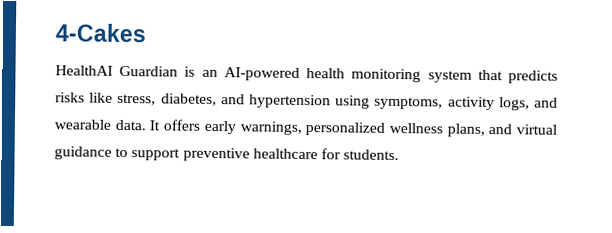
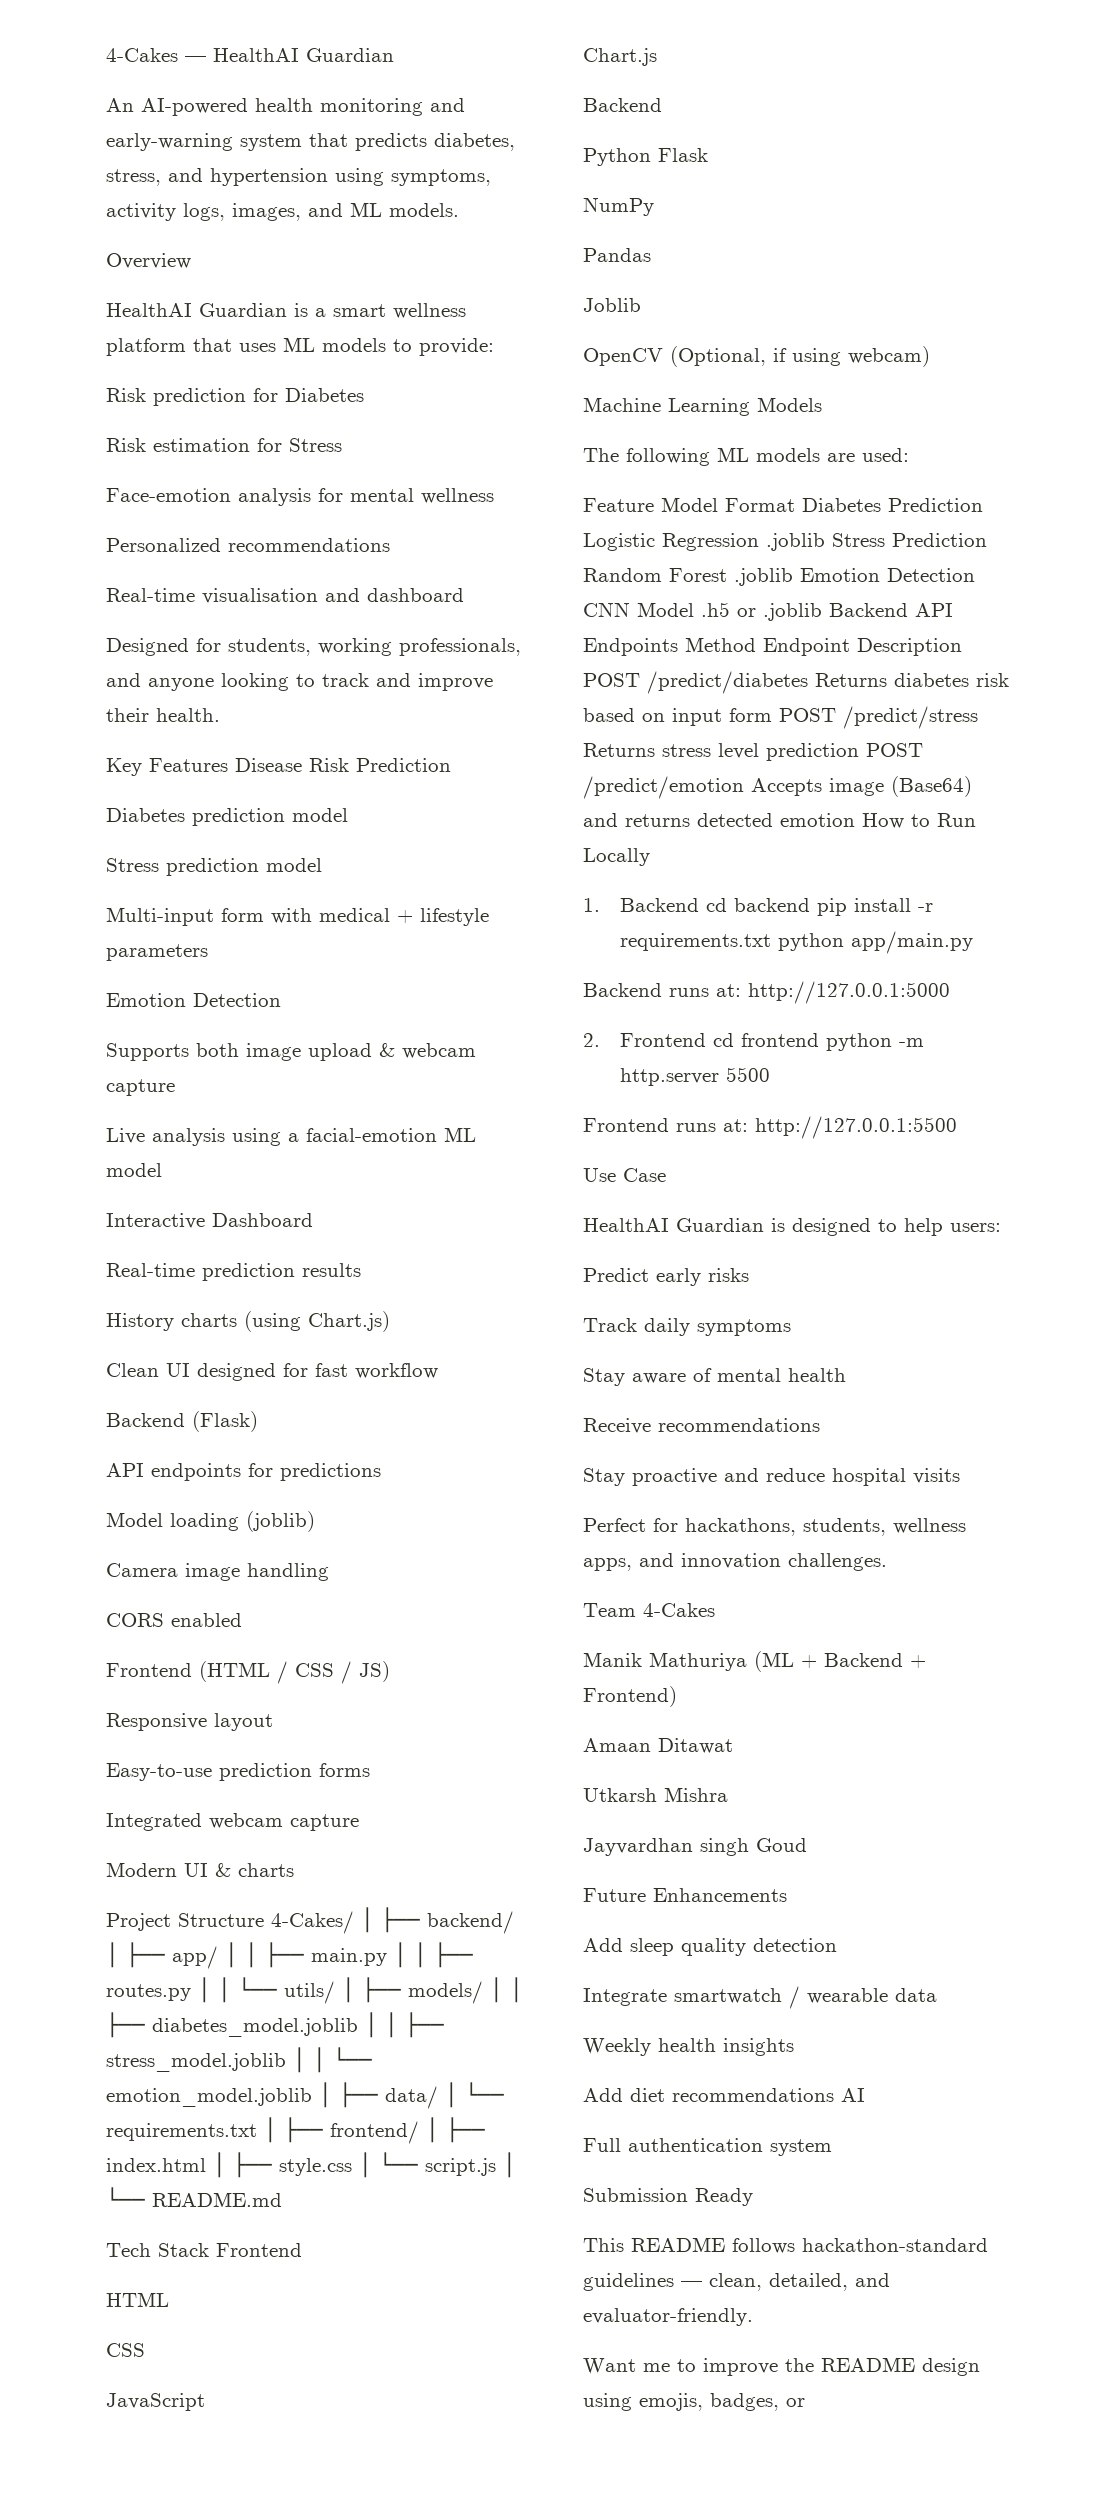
[55,23,147,43] [55,65,218,78] 4-Cakes // HealthAI Guardian is an -> [106,48,394,62] [106,98,134,112] 4-Cakes — HealthAI Guardian // An
(422, 75) none -> [430,98,465,112] [106,133,233,151] and early-warning
[55,92,217,107] risks like stress, diabetes, -> [434,133,515,151] [106,169,161,186] diabetes, stress,
[534,97,558,108] [54,119,557,137] [54,146,400,162] and wearable data. It offers early warnings, personalized wellness plans, and virtual guidance to support preventive healthcare for students. -> [232,202,459,221] [106,253,191,269] [106,303,466,319] [106,337,494,356] [106,388,364,406] [106,438,342,452] [106,488,494,506] [106,538,390,552] [106,588,464,604] [106,638,521,656] [106,673,493,691] [106,708,220,722] [106,758,451,776] [106,808,348,826] [106,858,322,876] [106,907,489,926] [106,944,208,961] [106,993,281,1007] [106,1043,476,1061] [106,1079,175,1096] [106,1127,476,1146] [106,1163,162,1177] [106,1213,313,1229] [106,1263,361,1281] [106,1311,390,1332] [106,1363,438,1381] [106,1411,258,1432] [106,1463,381,1481] [106,1511,315,1532] [106,1563,329,1581] [106,1613,242,1627] [106,1661,390,1684] [106,1713,273,1731] [106,1763,370,1781] [106,1813,359,1831] [106,1862,294,1877] [106,1907,514,1934] [106,1942,473,1969] [106,1977,523,2004] [106,2012,444,2038] [106,2047,372,2073] [106,2082,504,2109] [106,2117,485,2144] [106,2152,516,2178] [106,2187,282,2207] [106,2243,302,2257] [106,2292,169,2307] [106,2343,145,2357] [106,2393,205,2411] [583,48,657,66] [583,98,662,112] [583,148,708,166] [583,197,654,216] [583,248,651,262] [583,298,641,312] [583,346,930,367] [583,397,822,416] [583,447,909,466] [583,497,983,512] [583,533,987,551] [583,568,975,586] [583,602,953,621] [583,637,962,656] [583,671,1009,694] [583,706,978,729] [583,743,923,761] [583,776,972,799] [583,813,976,829] [583,848,650,866] [583,898,934,916] [620,931,974,954] [583,981,950,1004] [583,1033,925,1051] [620,1067,771,1086] [583,1116,957,1139] [583,1168,666,1182] [583,1218,1001,1236] [583,1268,749,1286] [583,1318,791,1336] [583,1368,846,1386] [583,1418,820,1434] [583,1468,960,1486] [583,1518,966,1536] [583,1553,887,1571] [583,1603,715,1617] [583,1651,926,1672] [583,1686,677,1707] [583,1738,733,1754] [583,1787,728,1802] [583,1838,807,1856] [583,1888,787,1902] [583,1938,837,1956] [583,1986,937,2009] [583,2038,794,2056] [583,2088,865,2102] [583,2138,832,2156] [583,2188,753,2206] [583,2237,988,2254] [583,2273,890,2291] [583,2308,753,2326] [583,2357,980,2376] [583,2393,805,2411] images, and ML models. // Overview // HealthAI Guardian is a smart wellness platform that uses ML models to provide: // Risk prediction for Diabetes // Risk estimation for Stress // Face-emotion analysis for mental wellness // Personalized recommendations // Real-time visualisation and dashboard // Designed for students, working professionals, and anyone looking to track and improve their health. // Key Features Disease Risk Prediction // Diabetes prediction model // Stress prediction model // Multi-input form with medical + lifestyle parameters // Emotion Detection // Supports both image upload & webcam capture // Live analysis using a facial-emotion ML model // Interactive Dashboard // Real-time prediction results // History charts (using Chart.js) // Clean UI designed for fast workflow // Backend (Flask) // API endpoints for predictions // Model loading (joblib) // Camera image handling // CORS enabled // Frontend (HTML / CSS / JS) // Responsive layout // Easy-to-use prediction forms // Integrated webcam capture // Modern UI & charts // Project Structure 4-Cakes/ │ ├── backend/ │ ├── app/ │ │ ├── main.py │ │ ├── routes.py │ │ └── utils/ │ ├── models/ │ │ ├── diabetes_model.joblib │ │ ├── stress_model.joblib │ │ └── emotion_model.joblib │ ├── data/ │ └── requirements.txt │ ├── frontend/ │ ├── index.html │ ├── style.css │ └── script.js │ └── README.md // Tech Stack Frontend // HTML // CSS // JavaScript // Chart.js // Backend // Python Flask // NumPy // Pandas // Joblib // OpenCV (Optional, if using webcam) // Machine Learning Models // The following ML models are used: // Feature Model Format Diabetes Prediction Logistic Regression .joblib Stress Prediction Random Forest .joblib Emotion Detection CNN Model .h5 or .joblib Backend API Endpoints Method Endpoint Description POST /predict/diabetes Returns diabetes risk based on input form POST /predict/stress Returns stress level prediction POST /predict/emotion Accepts image (Base64) and returns detected emotion How to Run Locally // 1. Backend cd backend pip install -r requirements.txt python app/main.py // Backend runs at: http://127.0.0.1:5000 // 2. Frontend cd frontend python -m http.server 5500 // Frontend runs at: http://127.0.0.1:5500 // Use Case // HealthAI Guardian is designed to help users: // Predict early risks // Track daily symptoms // Stay aware of mental health // Receive recommendations // Stay proactive and reduce hospital visits // Perfect for hackathons, students, wellness apps, and innovation challenges. // Team 4-Cakes // Manik Mathuriya (ML + Backend + Frontend) // Amaan Ditawat // Utkarsh Mishra // Jayvardhan singh Goud // Future Enhancements // Add sleep quality detection // Integrate smartwatch / wearable data // Weekly health insights // Add diet recommendations AI // Full authentication system // Submission Ready // This README follows hackathon-standard guidelines — clean, detailed, and evaluator-friendly. // Want me to improve the README design using emojis, badges, or

